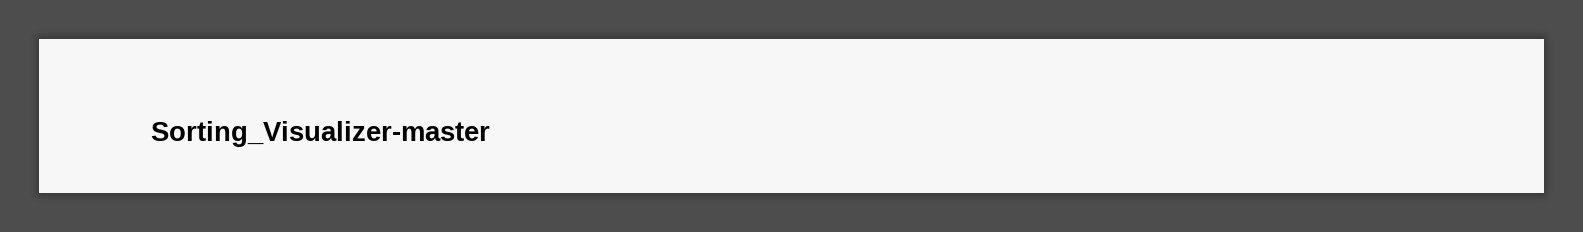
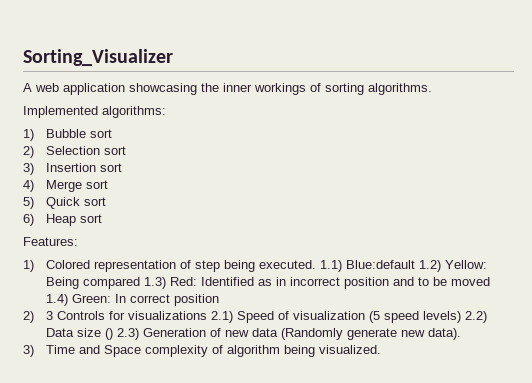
[151,121,490,147] Sorting_Visualizer-master -> [23,49,173,66] [23,83,432,95] [23,106,166,118] [23,129,113,141] [23,146,127,158] [23,163,123,175] [23,180,109,192] [23,197,107,209] [23,214,103,226] [23,237,78,246] [23,260,488,272] [46,277,491,289] [46,294,220,306] [23,311,488,323] [46,328,462,340] [23,345,382,357] Sorting_Visualizer // A web application showcasing the inner workings of sorting algorithms. // Implemented algorithms: // 1) Bubble sort // 2) Selection sort // 3) Insertion sort // 4) Merge sort // 5) Quick sort // 6) Heap sort // Features: // 1) Colored representation of step being executed. 1.1) Blue:default 1.2) Yellow: Being compared 1.3) Red: Identified as in incorrect position and to be moved 1.4) Green: In correct position // 2) 3 Controls for visualizations 2.1) Speed of visualization (5 speed levels) 2.2) Data size () 2.3) Generation of new data (Randomly generate new data). // 3) Time and Space complexity of algorithm being visualized.

